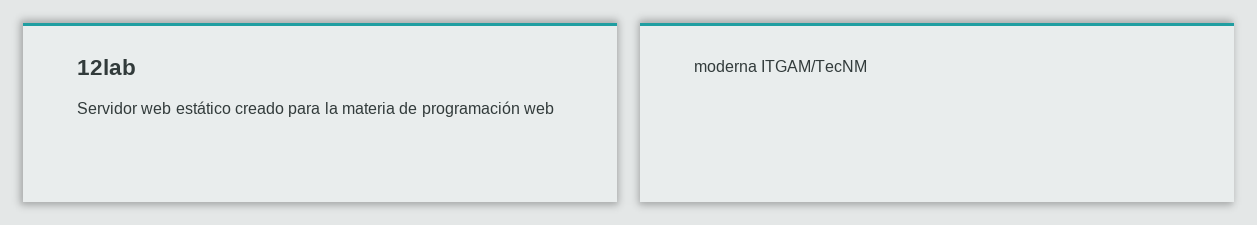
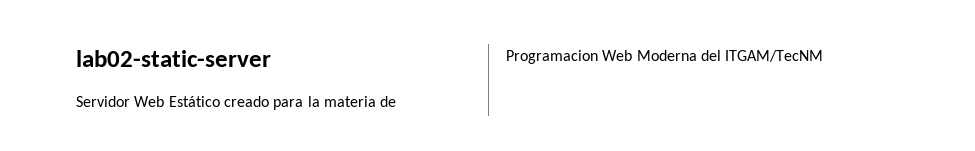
[77,59,136,75] 12lab -> [76,50,271,67] lab02-static-server
[140,101,231,114] web estático -> [134,96,220,107] Web Estático
[421,101,554,117] [694,60,757,72] programación web moderna -> [506,50,721,64] Programacion Web Moderna del

